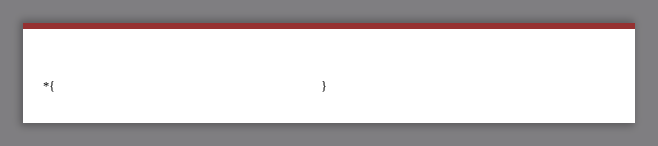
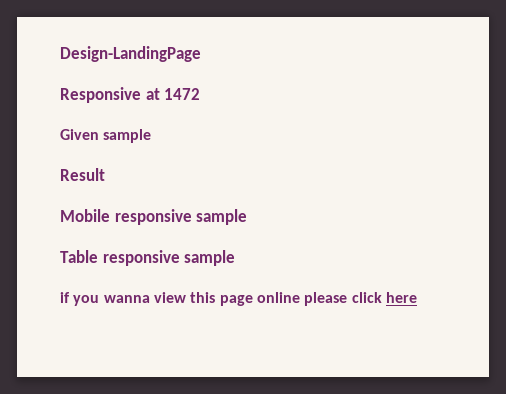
[43,81,55,92] [321,81,327,92] *{ // } -> [60,46,201,62] [60,87,201,103] [60,129,152,143] [60,168,105,181] [60,209,248,225] [60,250,236,266] [60,292,417,306] Design-LandingPage // Responsive at 1472 // Given sample // Result // Mobile responsive sample // Table responsive sample // if you wanna view this page online please click here

